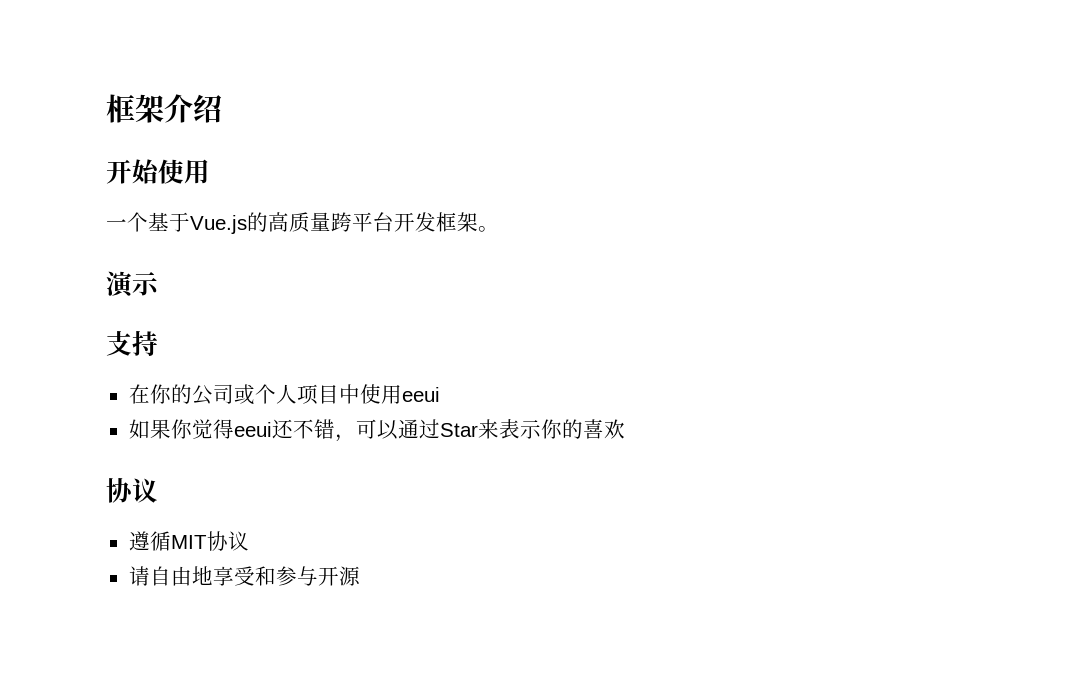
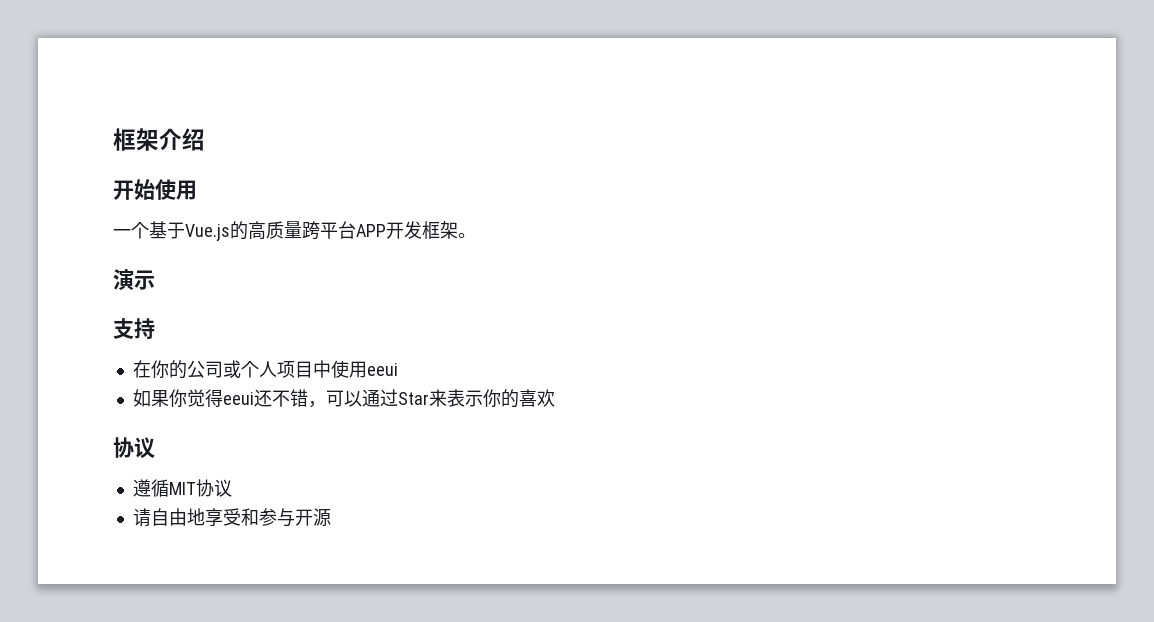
(394, 222) none -> [356,224,386,237] APP

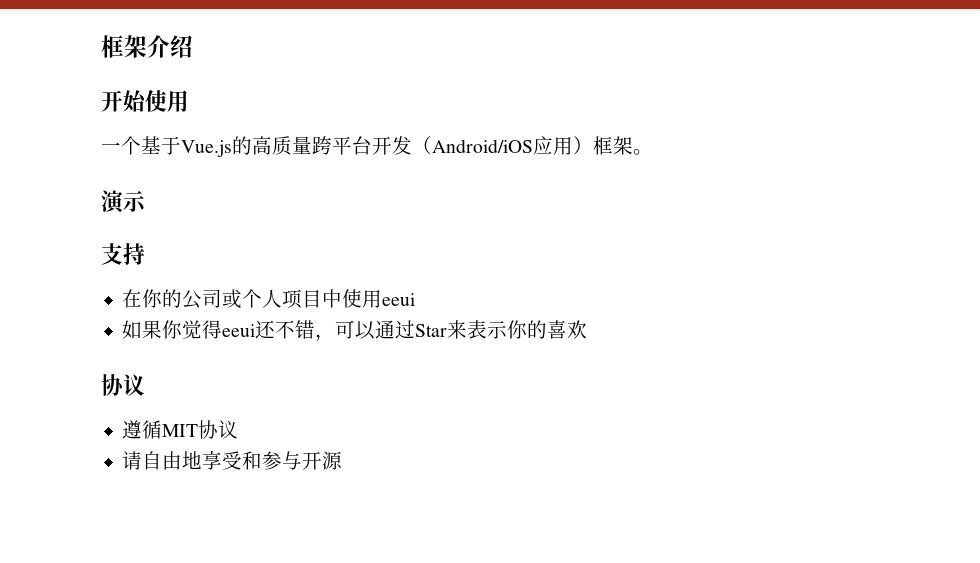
[356,221,422,239] APP开发 -> [372,136,593,155] 开发（Android/iOS应用）

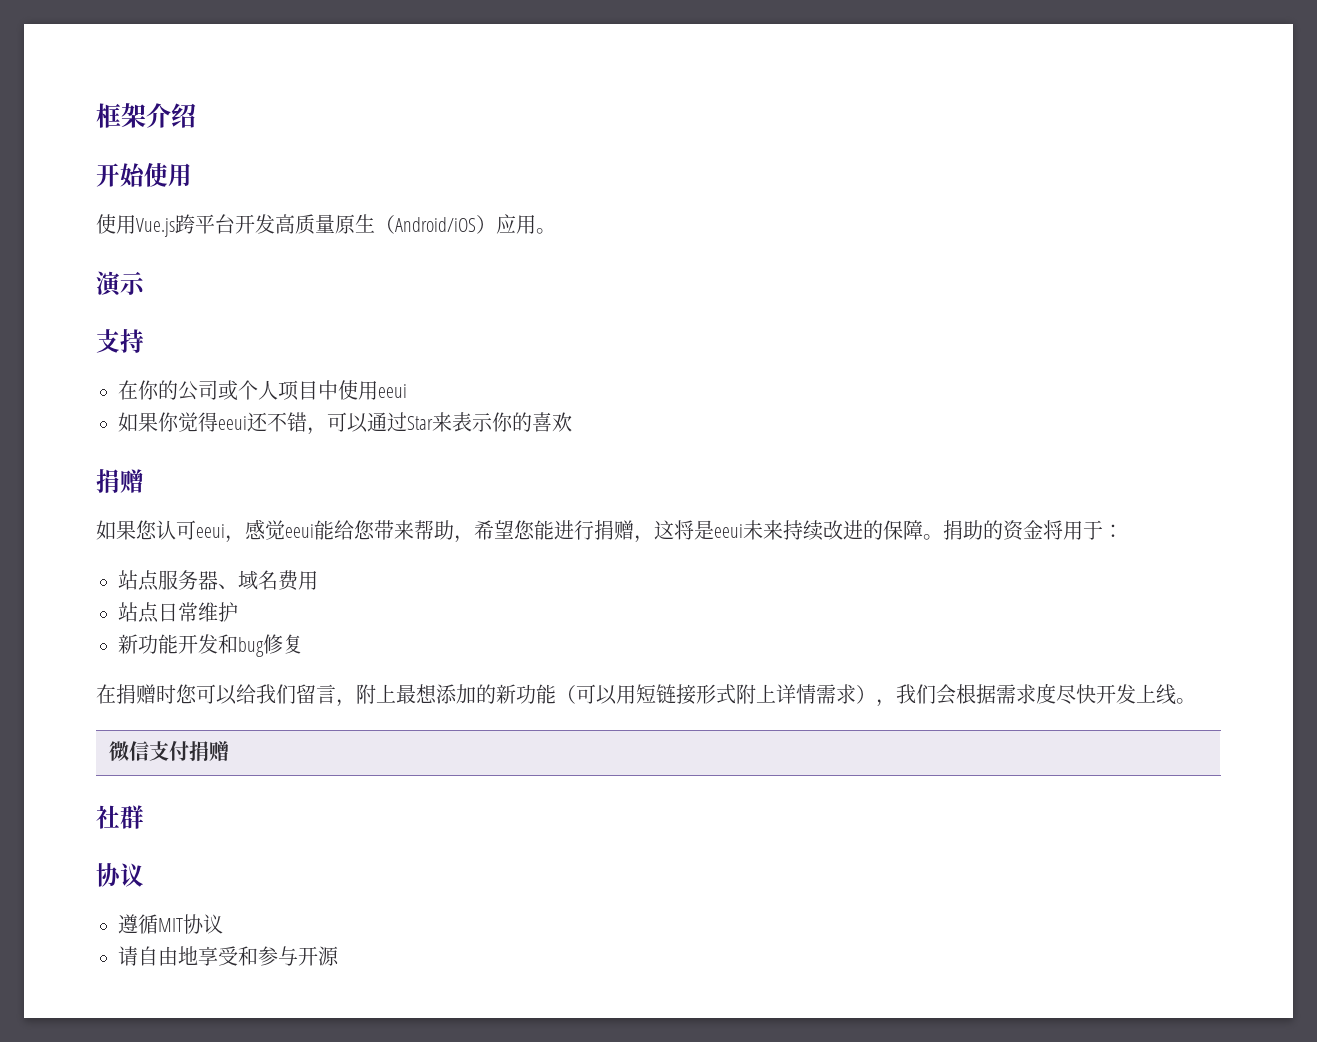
[101,136,633,157] 一个基于Vue.js的高质量跨平台开发（Android/iOS应用）框架 -> [96,214,536,237] 使用Vue.js跨平台开发高质量原生（Android/iOS）应用
(588, 329) none -> [96,469,144,493] [96,519,1123,543] [118,570,318,591] [118,602,238,623] [118,634,303,657] [96,683,1196,707] [108,740,229,762] [96,805,144,829] // 捐赠 // 如果您认可eeui，感觉eeui能给您带来帮助，希望您能进行捐赠，这将是eeui未来持续改进的保障。捐助的资金将用于： // 站点服务器、域名费用 // 站点日常维护 // 新功能开发和bug修复 // 在捐赠时您可以给我们留言，附上最想添加的新功能（可以用短链接形式附上详情需求），我们会根据需求度尽快开发上线。 // 微信支付捐赠 // 社群

